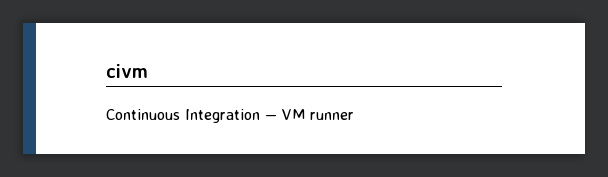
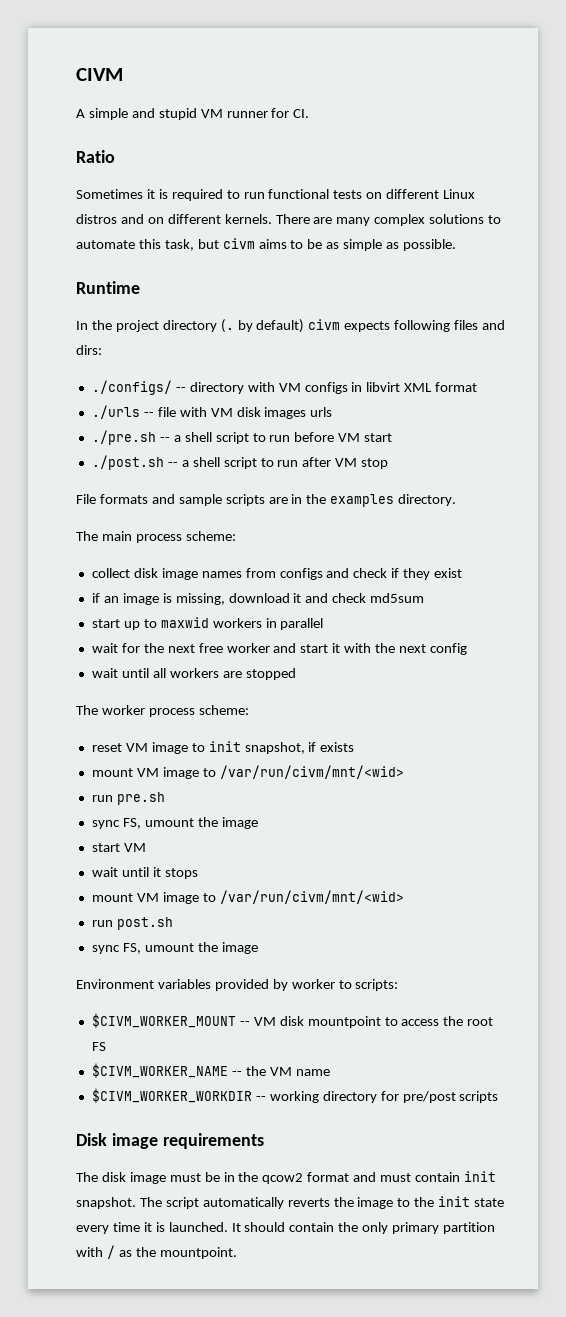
[106,64,148,78] [106,109,354,123] civm // Continuous Integration — VM runner -> [76,68,123,81] [76,108,310,120] [76,150,115,163] [76,189,476,201] [76,214,502,226] [76,238,457,251] [76,281,140,294] [76,319,506,333] [76,345,102,355] [91,380,478,395] [91,405,333,419] [91,430,393,445] [91,455,389,470] [76,494,457,507] [76,531,236,543] [91,568,463,580] [91,593,425,605] [91,617,324,630] [91,643,467,655] [91,668,296,680] [76,705,249,717] [91,741,355,754] [91,765,404,779] [91,792,165,805] [91,817,258,829] [91,843,146,852] [91,867,198,879] [91,890,404,904] [91,917,173,930] [91,942,258,954] [76,979,399,991] [91,1013,494,1028] [91,1042,106,1051] [91,1063,330,1078] [91,1088,499,1103] [76,1133,264,1149] [76,1171,496,1184] [76,1196,505,1209] [76,1222,496,1234] [76,1245,237,1259] CIVM // A simple and stupid VM runner for CI. // Ratio // Sometimes it is required to run functional tests on different Linux distros and on different kernels. There are many complex solutions to automate this task, but civm aims to be as simple as possible. // Runtime // In the project directory (. by default) civm expects following files and dirs: // ./configs/ -- directory with VM configs in libvirt XML format // ./urls -- file with VM disk images urls // ./pre.sh -- a shell script to run before VM start // ./post.sh -- a shell script to run after VM stop // File formats and sample scripts are in the examples directory. // The main process scheme: // collect disk image names from configs and check if they exist // if an image is missing, download it and check md5sum // start up to maxwid workers in parallel // wait for the next free worker and start it with the next config // wait until all workers are stopped // The worker process scheme: // reset VM image to init snapshot, if exists // mount VM image to /var/run/civm/mnt/<wid> // run pre.sh // sync FS, umount the image // start VM // wait until it stops // mount VM image to /var/run/civm/mnt/<wid> // run post.sh // sync FS, umount the image // Environment variables provided by worker to scripts: // $CIVM_WORKER_MOUNT -- VM disk mountpoint to access the root FS // $CIVM_WORKER_NAME -- the VM name // $CIVM_WORKER_WORKDIR -- working directory for pre/post scripts // Disk image requirements // The disk image must be in the qcow2 format and must contain init snapshot. The script automatically reverts the image to the init state every time it is launched. It should contain the only primary partition with / as the mountpoint.

